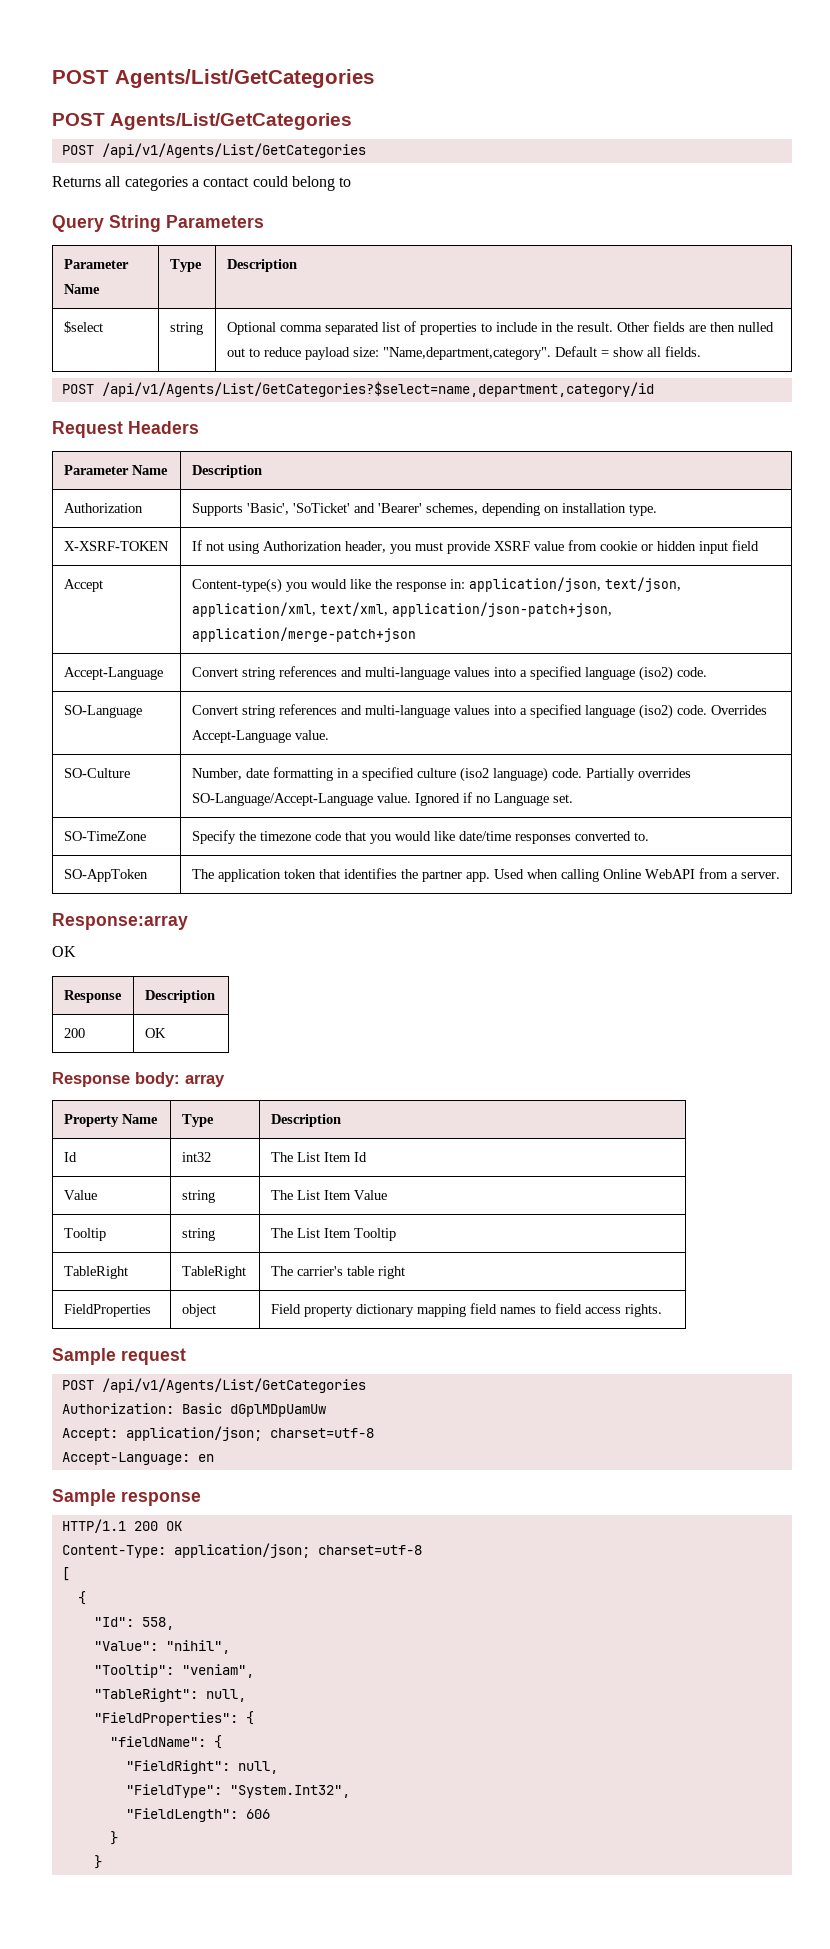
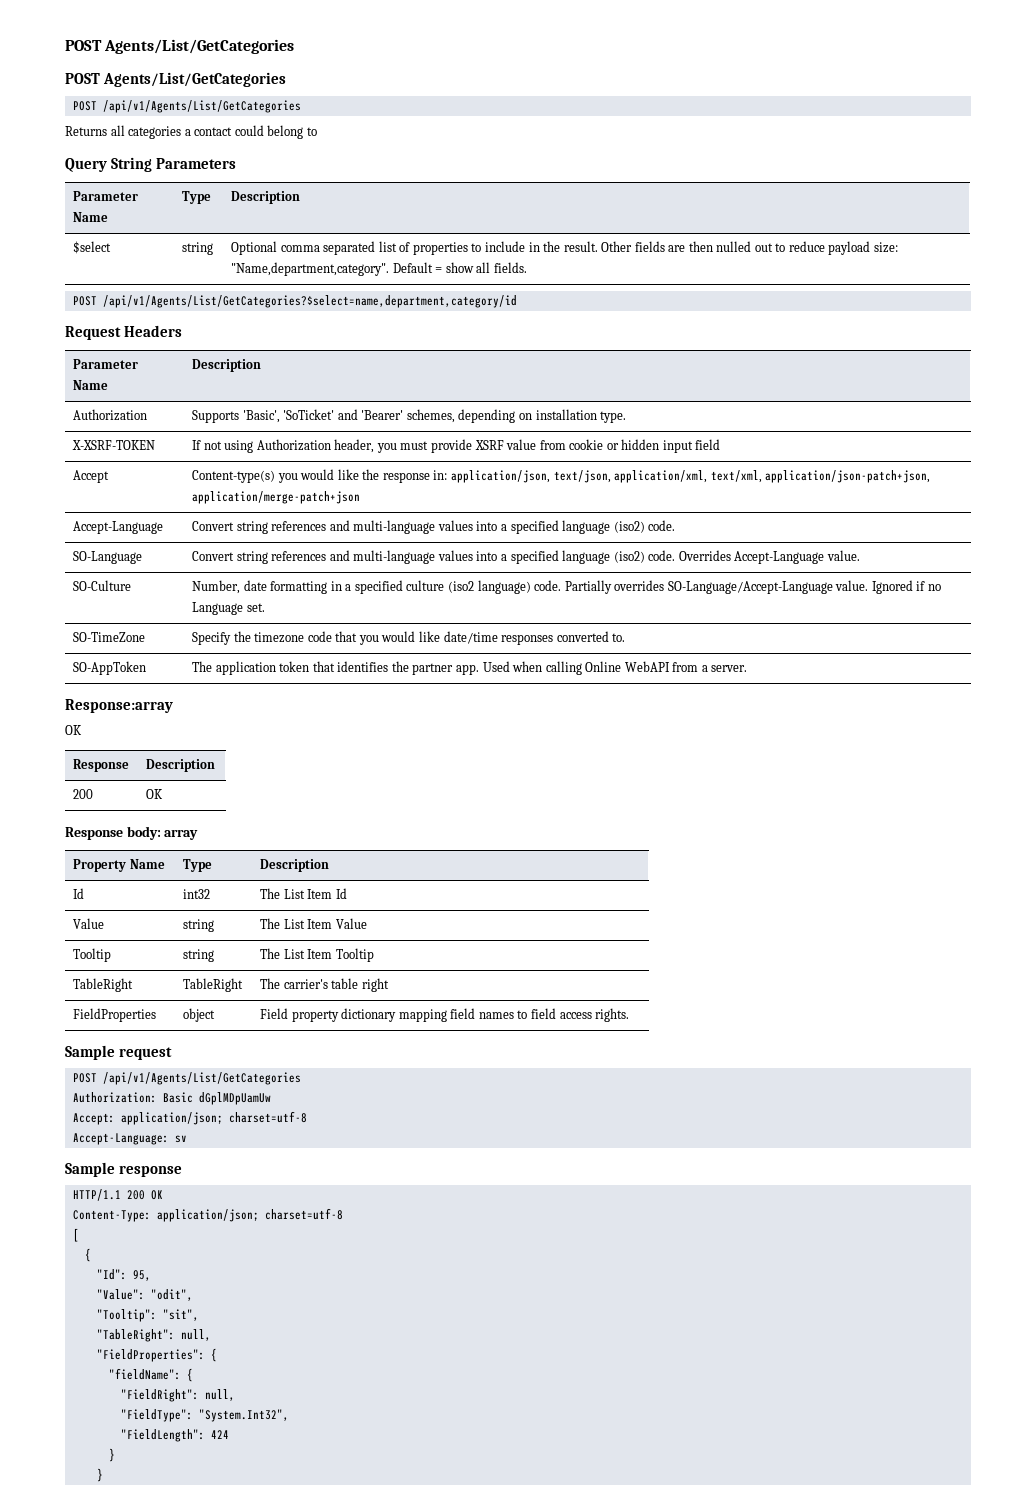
[197,1454,214,1462] en -> [174,1135,187,1143] sv
[141,1617,174,1630] 558, -> [132,1270,151,1281] 95,
[165,1640,230,1654] "nihil", -> [150,1289,193,1301] "odit",
[181,1664,254,1678] "veniam", -> [162,1309,199,1321] "sit",
[245,1809,270,1819] 606 -> [210,1430,229,1439] 424

